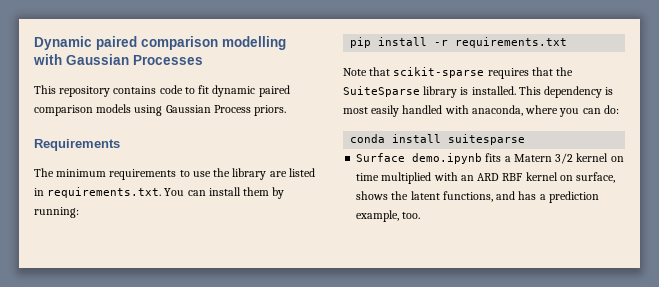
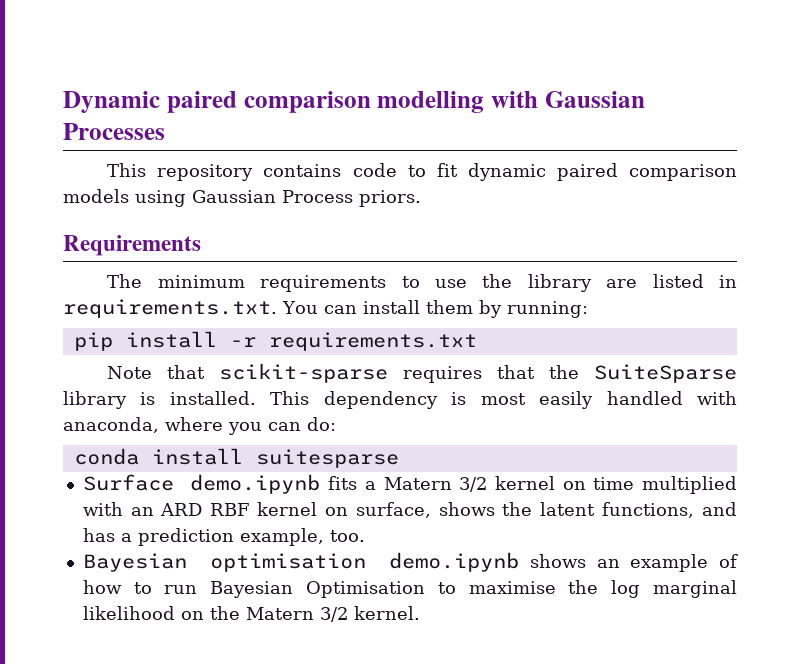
(421, 215) none -> [82,552,738,572] [82,580,737,598] [82,606,420,622] // Bayesian optimisation demo.ipynb shows an example of how to run Bayesian Optimisation to maximise the log marginal likelihood on the Matern 3/2 kernel.

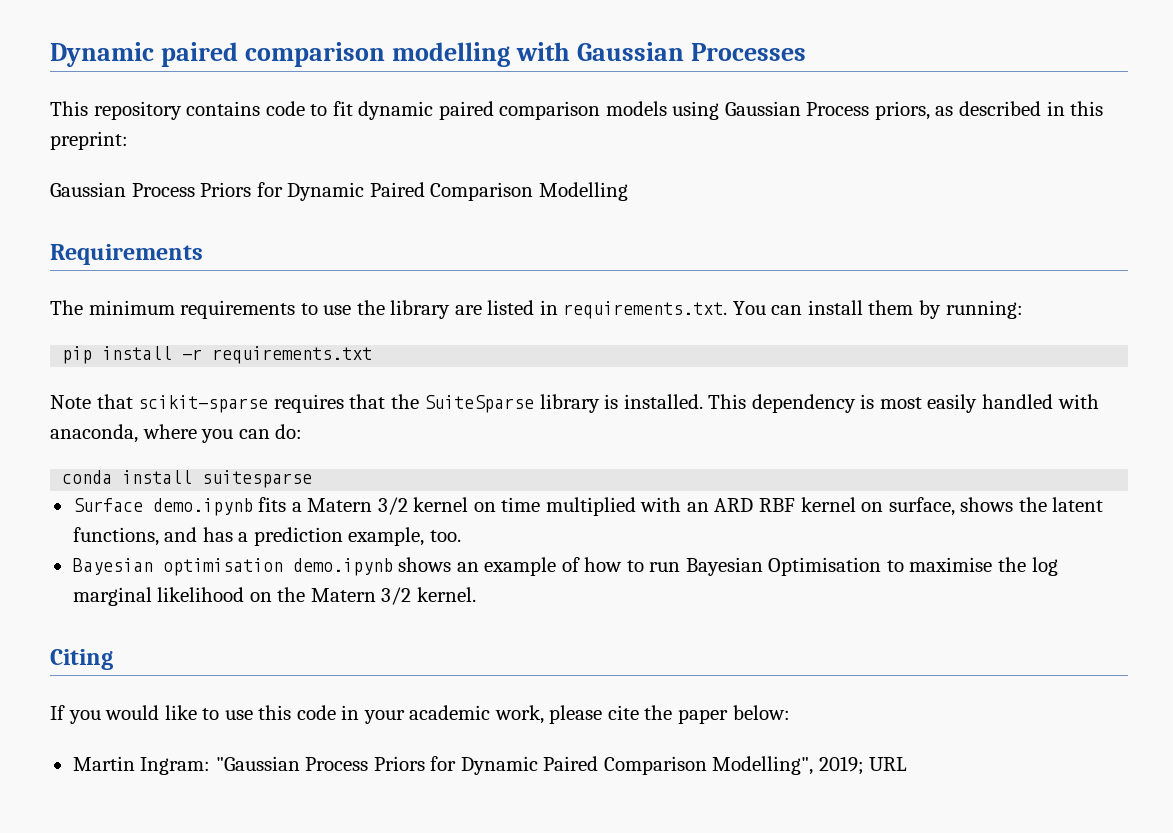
[359,190,421,207] priors. -> [874,101,1104,120] [50,131,128,150] [50,182,628,201] priors, as described in this preprint: // Gaussian Process Priors for Dynamic Paired Comparison Modelling
(420, 613) none -> [50,649,113,670] [50,705,790,724] [72,756,908,775] // Citing // If you would like to use this code in your academic work, please cite the paper below: // Martin Ingram: "Gaussian Process Priors for Dynamic Paired Comparison Modelling", 2019; URL

